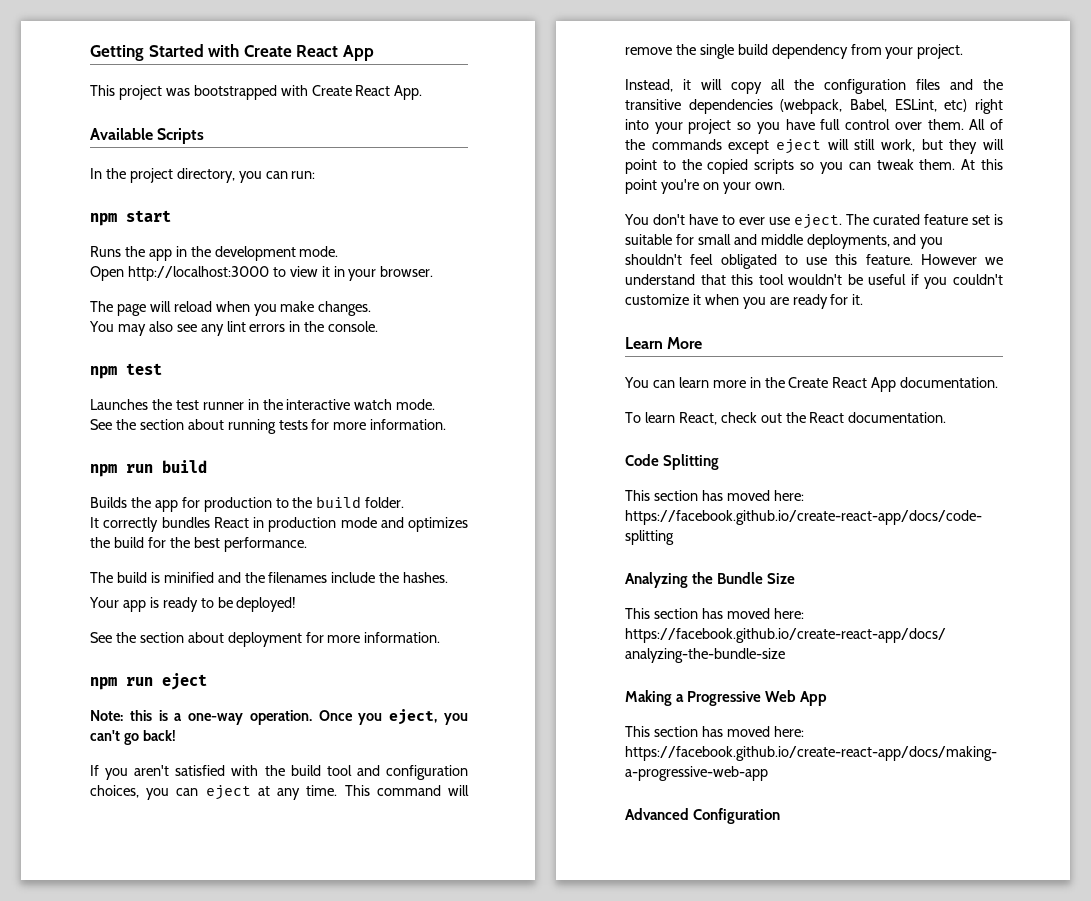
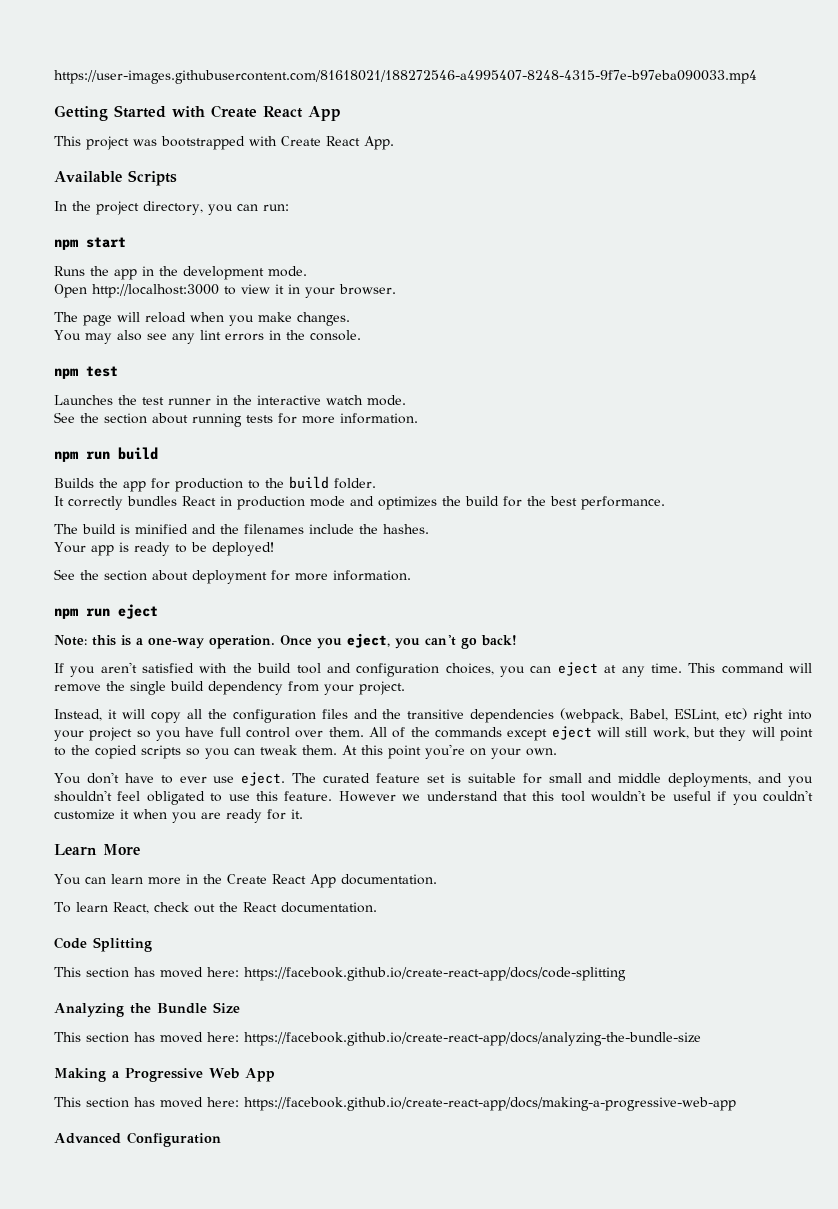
(90, 53) none -> [54,70,757,84] https://user-images.githubusercontent.com/81618021/188272546-a4995407-8248-4315-9f7e-b97eba090033.mp4 //

